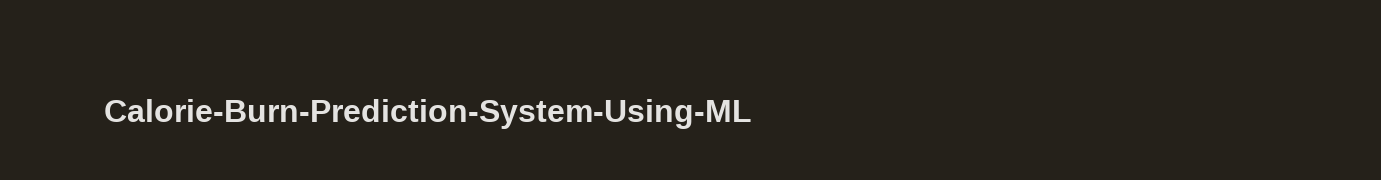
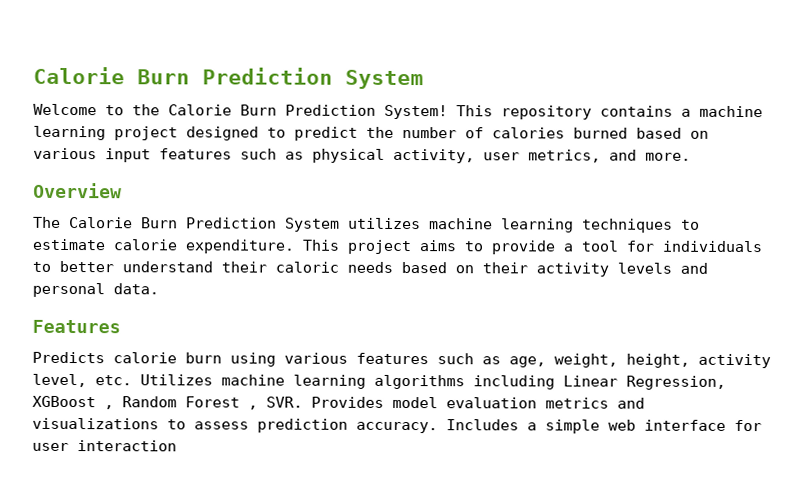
[104,99,752,129] Calorie-Burn-Prediction-System-Using-ML -> [33,66,424,90] [33,103,763,120] [33,125,709,141] [33,147,691,164] [33,182,122,199] [33,216,700,233] [32,238,762,255] [32,260,708,277] [32,282,159,298] [32,319,121,334] [32,351,771,369] [32,373,726,390] [32,395,645,410] [32,417,762,434] [32,440,177,452] Calorie Burn Prediction System // Welcome to the Calorie Burn Prediction System! This repository contains a machine learning project designed to predict the number of calories burned based on various input features such as physical activity, user metrics, and more. // Overview // The Calorie Burn Prediction System utilizes machine learning techniques to estimate calorie expenditure. This project aims to provide a tool for individuals to better understand their caloric needs based on their activity levels and personal data. // Features // Predicts calorie burn using various features such as age, weight, height, activity level, etc. Utilizes machine learning algorithms including Linear Regression, XGBoost , Random Forest , SVR. Provides model evaluation metrics and visualizations to assess prediction accuracy. Includes a simple web interface for user interaction

